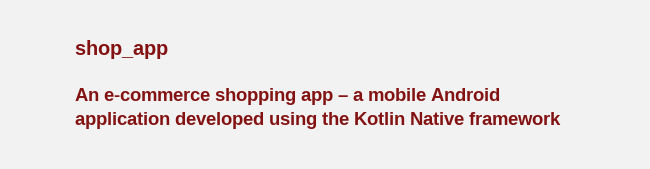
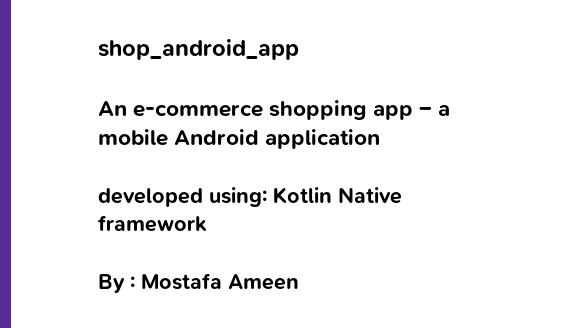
[75,40,168,59] shop_app -> [98,39,299,60] shop_android_app
[175,112,349,129] developed using the -> [98,187,267,207] // developed using:
(561, 118) none -> [98,273,299,293] // By : Mostafa Ameen

